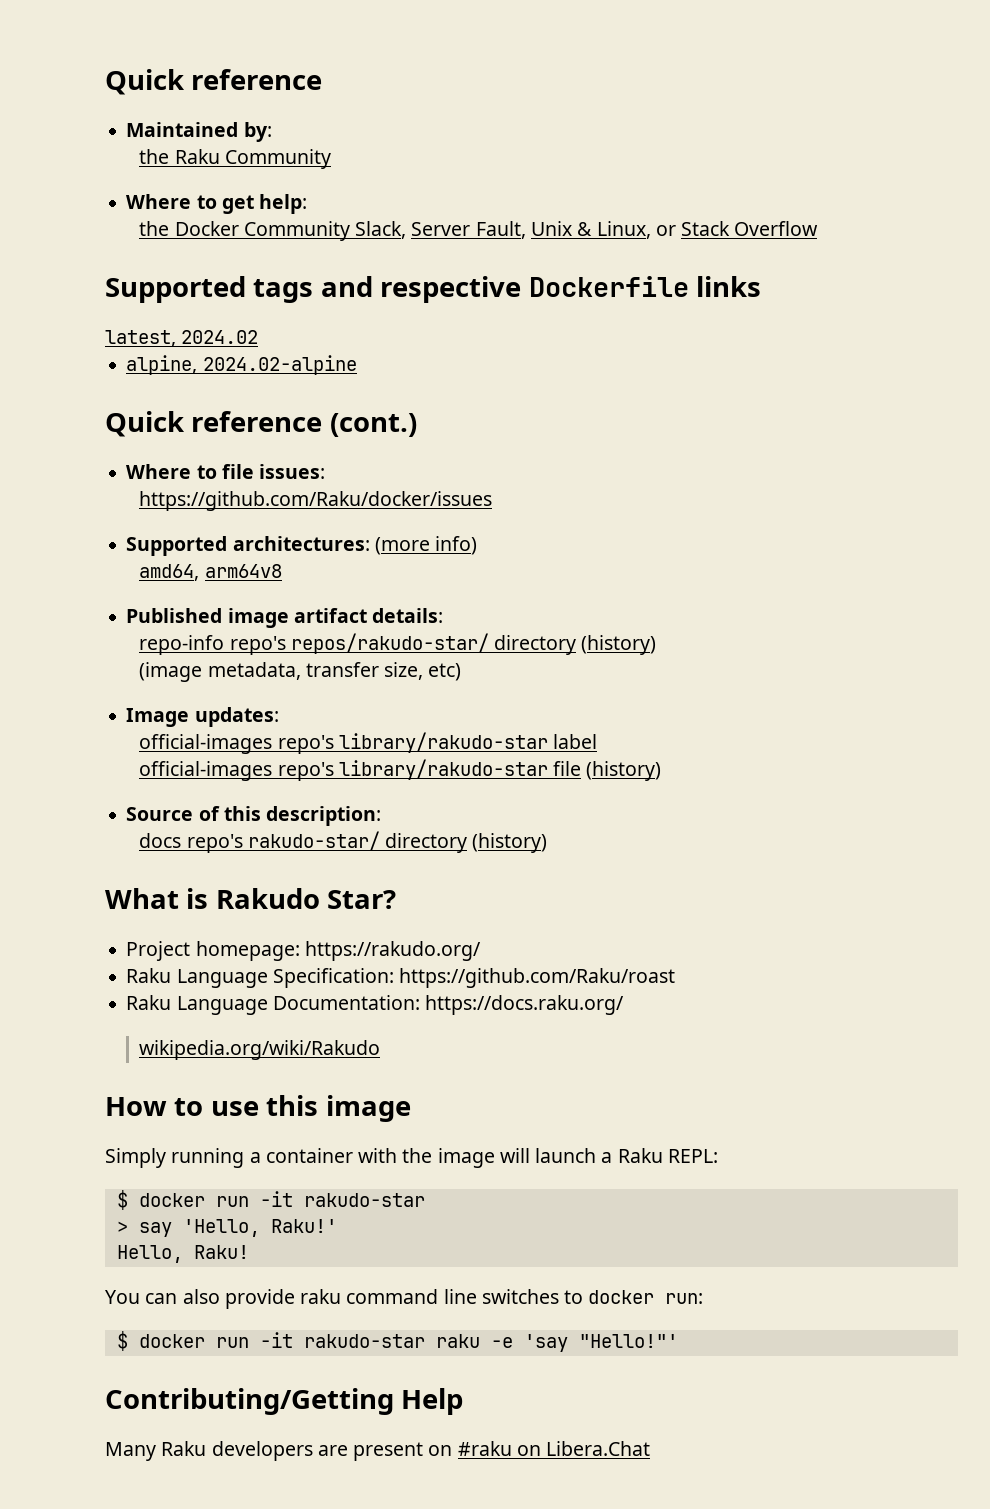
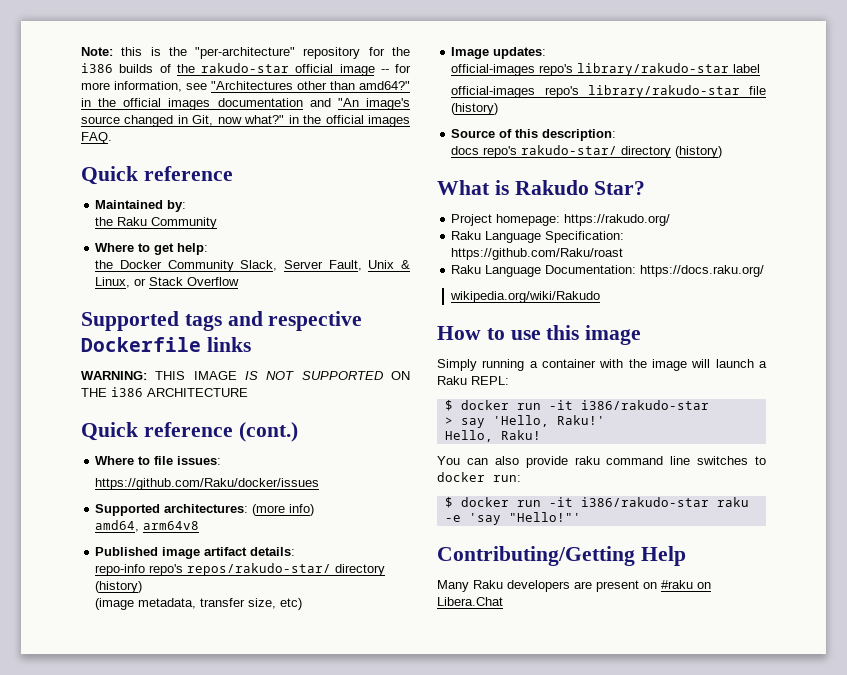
(105, 82) none -> [81,47,410,59] [81,63,411,76] [81,81,410,92] [81,98,410,110] [81,115,411,127] [81,132,112,144] Note: this is the "per-architecture" repository for the i386 builds of the rakudo-star official image -- for more information, see "Architectures other than amd64?" in the official images documentation and "An image's source changed in Git, now what?" in the official images FAQ. //
[105,330,259,347] [126,355,357,375] latest, 2024.02 // alpine, 2024.02-alpine -> [81,371,410,380] [81,387,248,397] WARNING: THIS IMAGE IS NOT SUPPORTED ON THE i386 ARCHITECTURE
[303,1193,425,1207] rakudo-star -> [580,400,709,410] i386/rakudo-star
[303,1334,425,1348] rakudo-star -> [580,497,709,507] i386/rakudo-star

